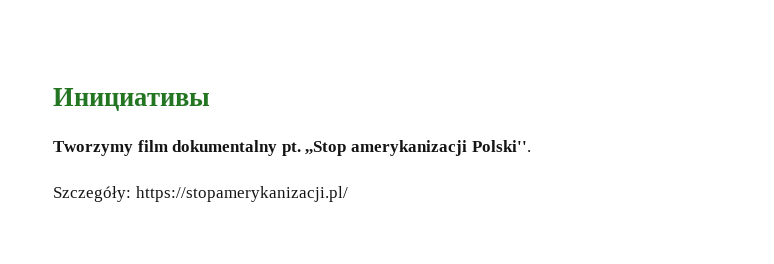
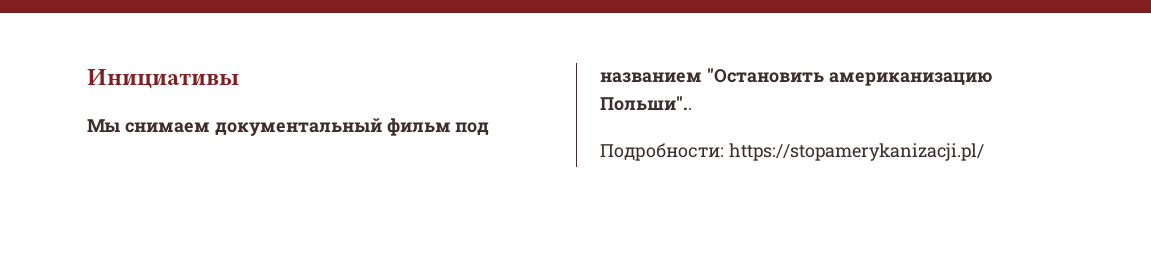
[53,140,531,156] [53,186,131,202] Tworzymy film dokumentalny pt. ,,Stop amerykanizacji Polski''. // Szczegóły: -> [87,118,490,136] [600,68,992,86] [600,96,692,111] [600,143,724,161] Мы снимаем документальный фильм под названием "Остановить американизацию Польши".. // Подробности:

